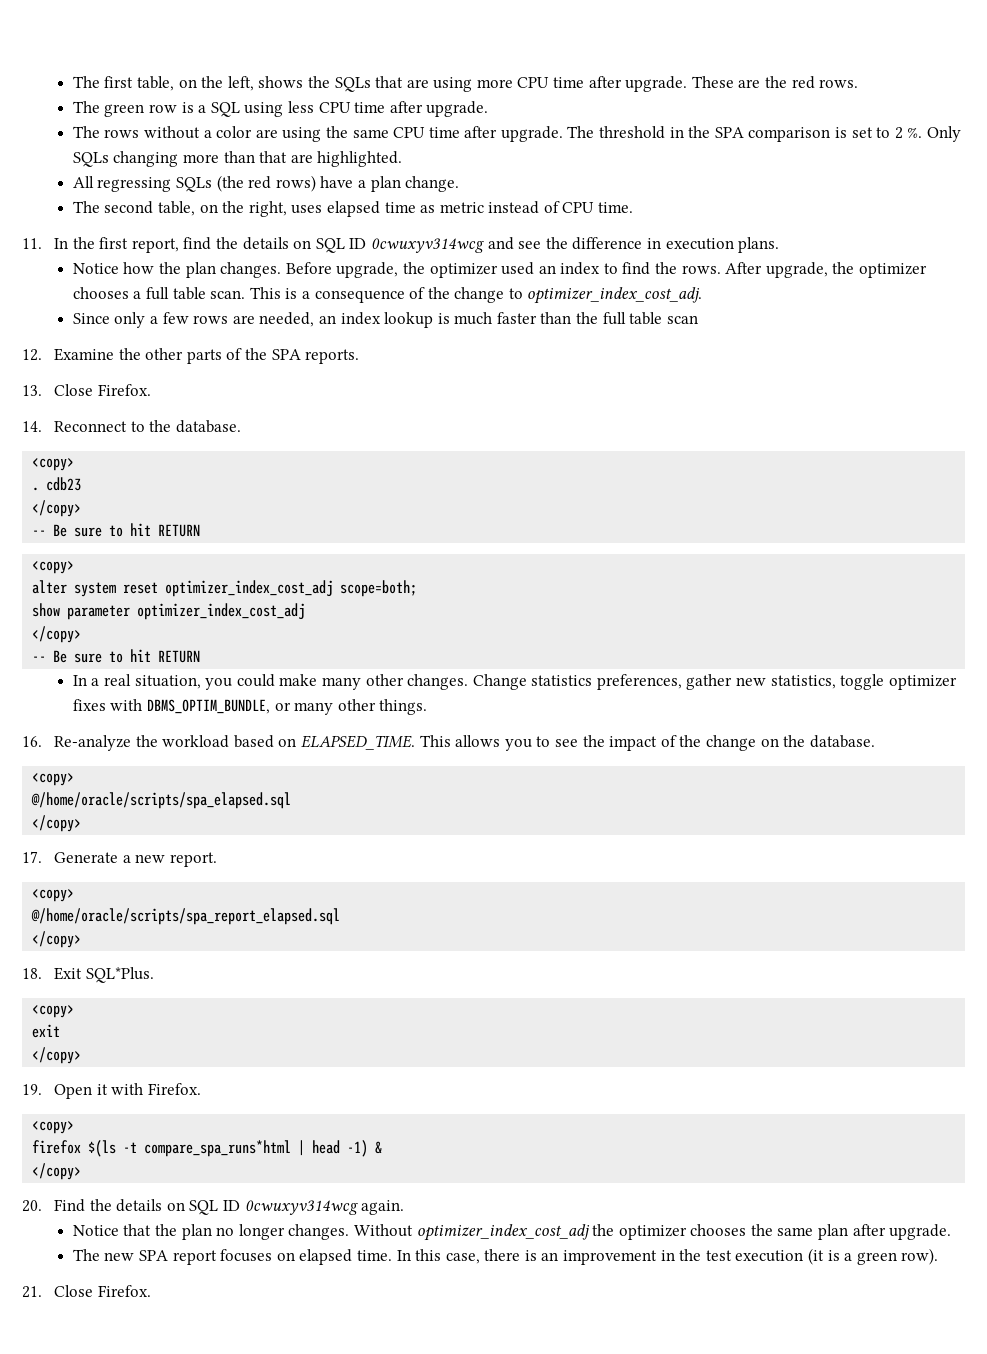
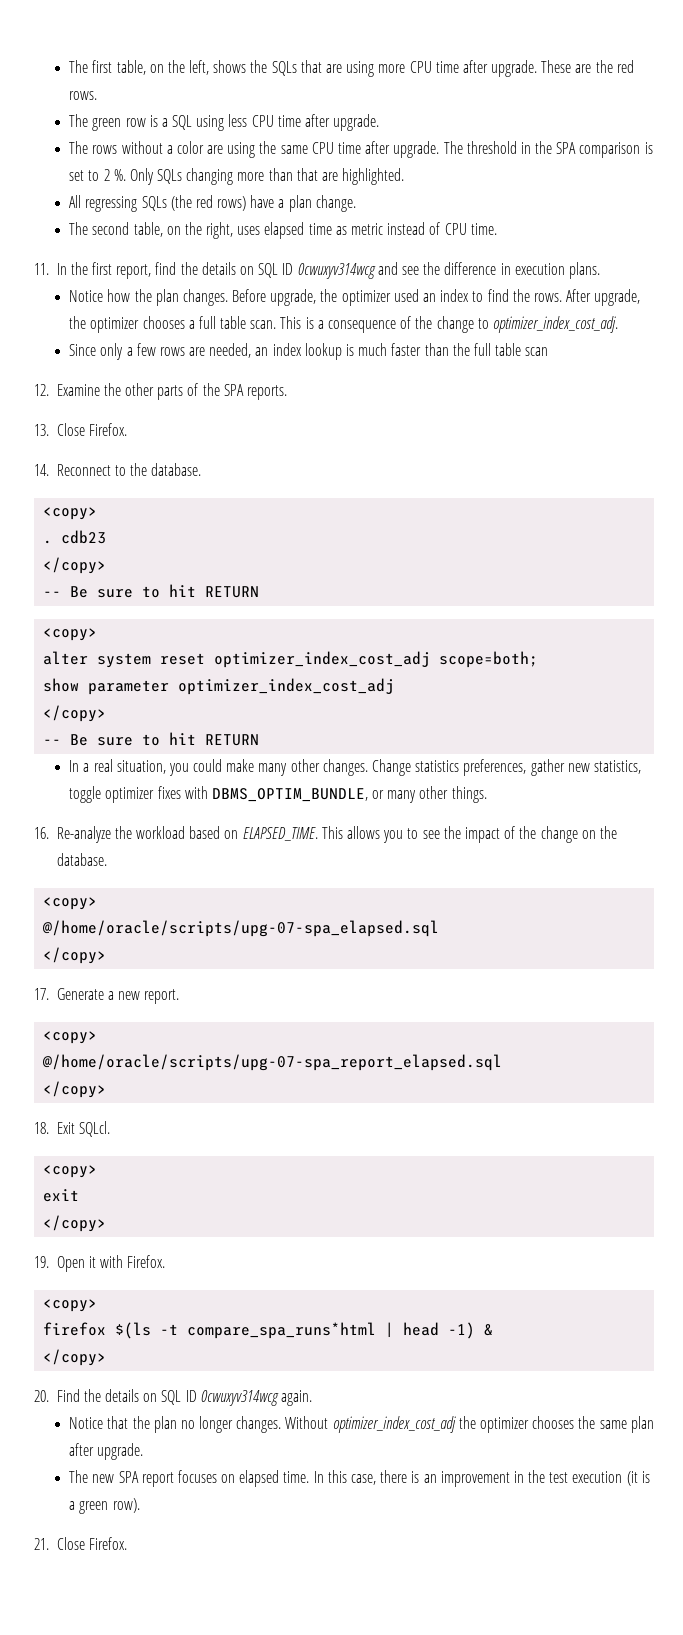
[31,792,292,809] @/home/oracle/scripts/spa_elapsed.sql -> [42,920,440,937] @/home/oracle/scripts/upg-07-spa_elapsed.sql
[31,908,341,925] @/home/oracle/scripts/spa_report_elapsed.sql -> [42,1054,503,1071] @/home/oracle/scripts/upg-07-spa_report_elapsed.sql
[85,967,154,983] SQL*Plus. -> [78,1121,110,1137] SQLcl.

